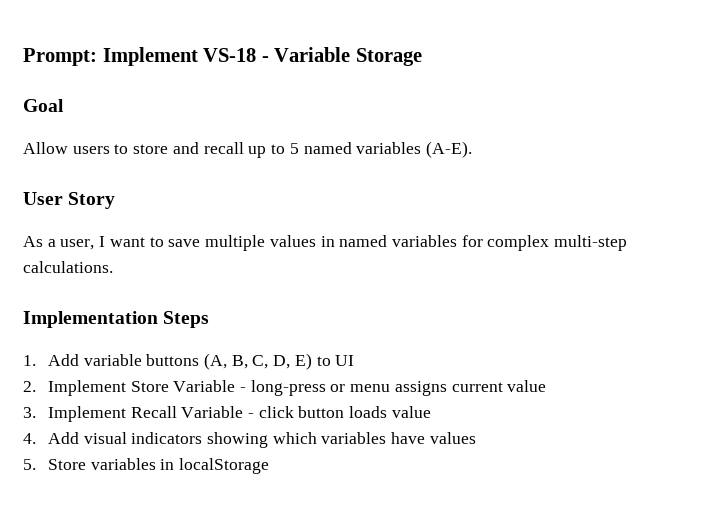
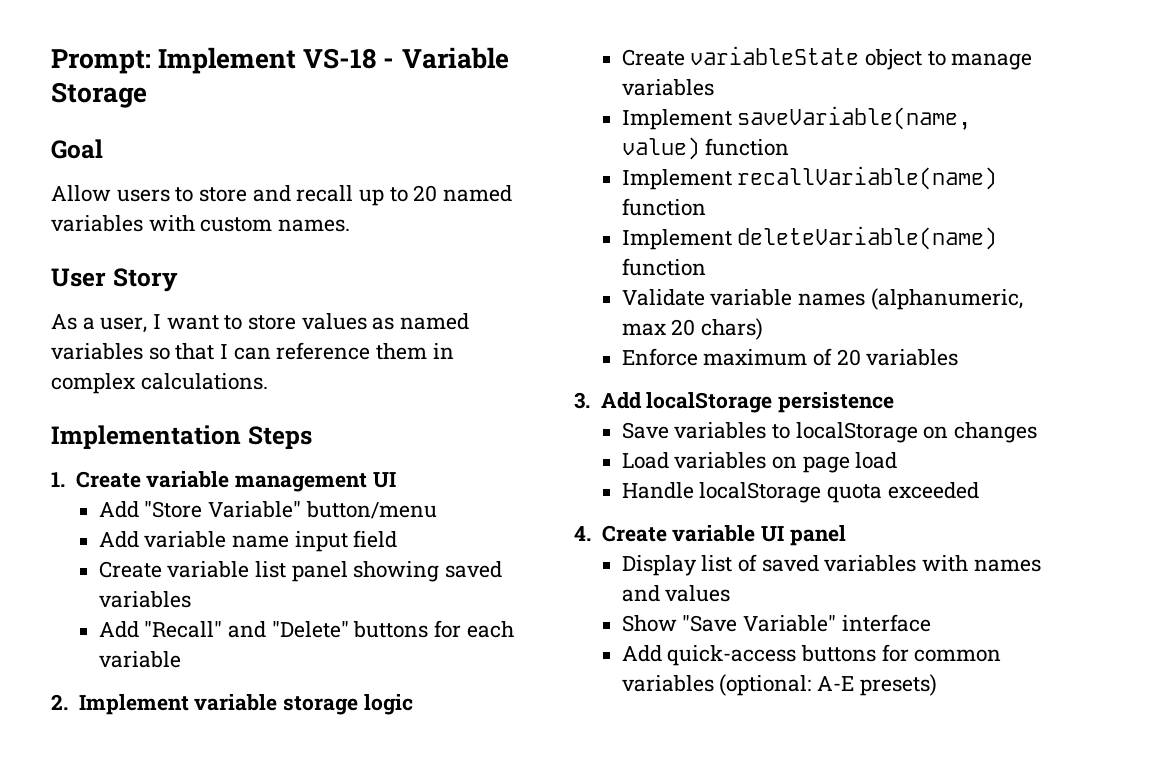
[289,141,472,158] 5 named variables (A-E). -> [413,185,513,202] [51,215,351,232] 20 named variables with custom names.
[168,235,628,251] [23,261,113,273] [23,311,210,328] [23,353,355,370] [23,380,547,396] [23,406,431,422] [23,432,476,448] [23,458,269,474] save multiple values in named variables for complex multi-step calculations. // Implementation Steps // 1. Add variable buttons (A, B, C, D, E) to UI // 2. Implement Store Variable - long-press or menu assigns current value // 3. Implement Recall Variable - click button loads value // 4. Add visual indicators showing which variables have values // 5. Store variables in localStorage -> [248,313,470,330] [51,342,454,360] [51,373,268,394] [51,425,312,449] [51,471,396,492] [98,501,437,519] [98,530,398,552] [98,561,502,582] [98,591,191,608] [98,620,514,638] [98,651,181,668] [51,694,413,715] [621,46,1033,70] [621,79,714,96] [621,106,972,130] [621,137,790,160] [621,166,998,190] [621,198,706,216] [621,226,998,250] [621,258,706,276] [621,288,1023,310] [621,318,763,340] [621,348,959,366] [574,392,894,413] [621,422,1037,443] [621,452,898,473] [621,482,979,503] [574,525,846,546] [621,554,1041,576] [621,585,731,602] [621,614,931,632] [621,644,1002,666] [621,674,937,696] store values as named variables so that I can reference them in complex calculations. // Implementation Steps // 1. Create variable management UI // Add "Store Variable" button/menu // Add variable name input field // Create variable list panel showing saved variables // Add "Recall" and "Delete" buttons for each variable // 2. Implement variable storage logic // Create variableState object to manage variables // Implement saveVariable(name, value) function // Implement recallVariable(name) function // Implement deleteVariable(name) function // Validate variable names (alphanumeric, max 20 chars) // Enforce maximum of 20 variables // 3. Add localStorage persistence // Save variables to localStorage on changes // Load variables on page load // Handle localStorage quota exceeded // 4. Create variable UI panel // Display list of saved variables with names and values // Show "Save Variable" interface // Add quick-access buttons for common variables (optional: A-E presets)

